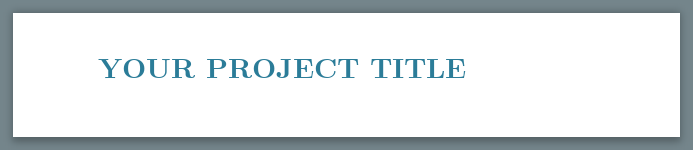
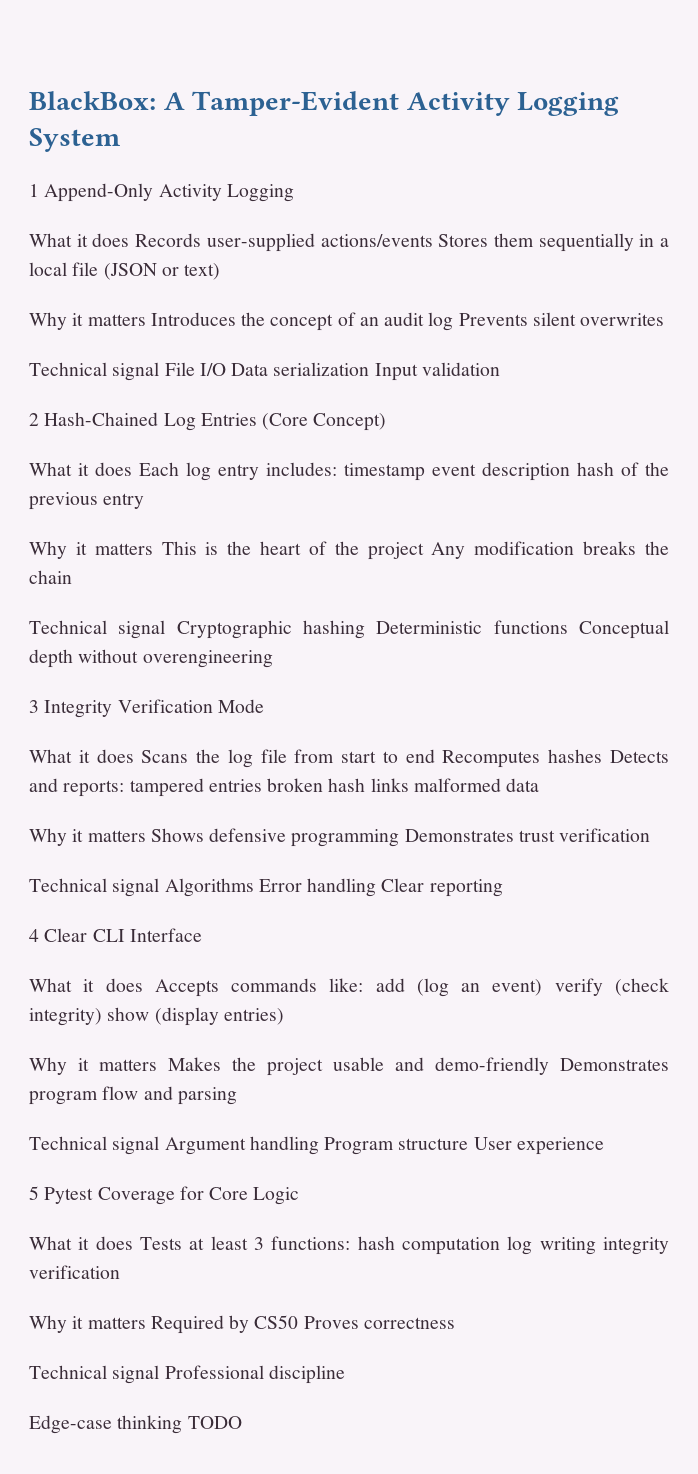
[98,59,466,79] YOUR PROJECT TITLE -> [29,91,620,116] [29,128,120,152] [29,183,294,202] [29,233,669,252] [29,262,221,280] [29,312,665,331] [29,362,500,381] [29,412,387,431] [29,462,669,481] [29,492,145,510] [29,541,669,560] [29,570,72,584] [29,620,669,639] [29,649,273,668] [29,699,264,718] [29,749,669,768] [29,778,540,797] [29,828,651,847] [29,878,503,897] [29,928,202,942] [29,978,669,997] [29,1007,284,1026] [29,1057,669,1076] [29,1086,237,1105] [29,1136,604,1155] [29,1186,300,1205] [29,1236,669,1255] [29,1265,120,1279] [29,1315,455,1334] [29,1365,345,1384] [29,1415,242,1434] BlackBox: A Tamper-Evident Activity Logging System // 1 Append-Only Activity Logging // What it does Records user-supplied actions/events Stores them sequentially in a local file (JSON or text) // Why it matters Introduces the concept of an audit log Prevents silent overwrites // Technical signal File I/O Data serialization Input validation // 2 Hash-Chained Log Entries (Core Concept) // What it does Each log entry includes: timestamp event description hash of the previous entry // Why it matters This is the heart of the project Any modification breaks the chain // Technical signal Cryptographic hashing Deterministic functions Conceptual depth without overengineering // 3 Integrity Verification Mode // What it does Scans the log file from start to end Recomputes hashes Detects and reports: tampered entries broken hash links malformed data // Why it matters Shows defensive programming Demonstrates trust verification // Technical signal Algorithms Error handling Clear reporting // 4 Clear CLI Interface // What it does Accepts commands like: add (log an event) verify (check integrity) show (display entries) // Why it matters Makes the project usable and demo-friendly Demonstrates program flow and parsing // Technical signal Argument handling Program structure User experience // 5 Pytest Coverage for Core Logic // What it does Tests at least 3 functions: hash computation log writing integrity verification // Why it matters Required by CS50 Proves correctness // Technical signal Professional discipline // Edge-case thinking TODO

